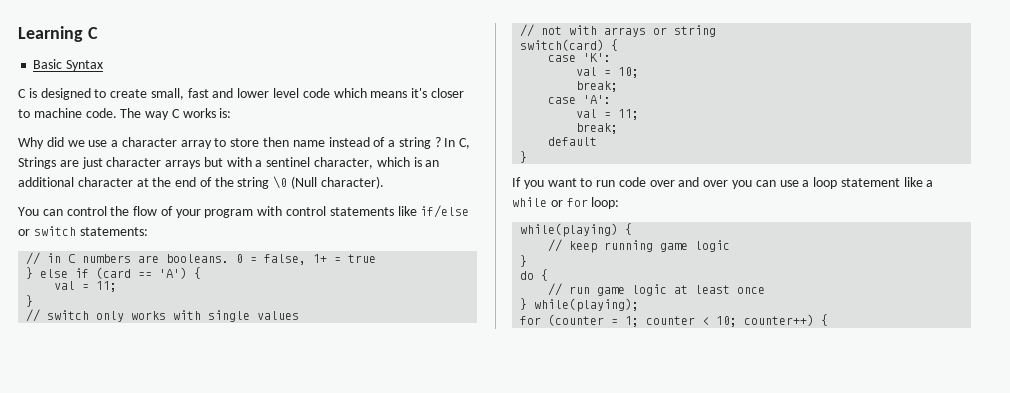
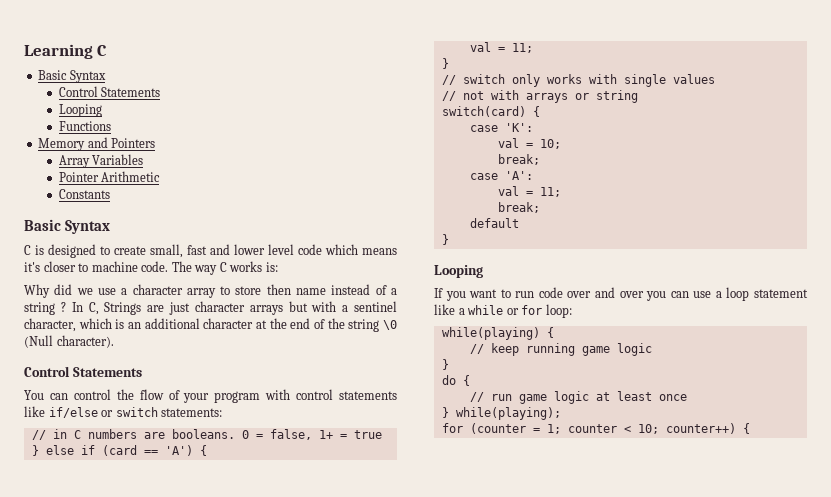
(104, 65) none -> [58,86,161,97] [58,104,102,117] [58,121,111,131] [38,137,156,151] [58,154,144,168] [58,171,161,182] [58,189,110,199] [24,219,111,234] // Control Statements // Looping // Functions // Memory and Pointers // Array Variables // Pointer Arithmetic // Constants // Basic Syntax
(384, 182) none -> [24,366,142,377] // Control Statements
(528, 157) none -> [434,265,483,278] // Looping

